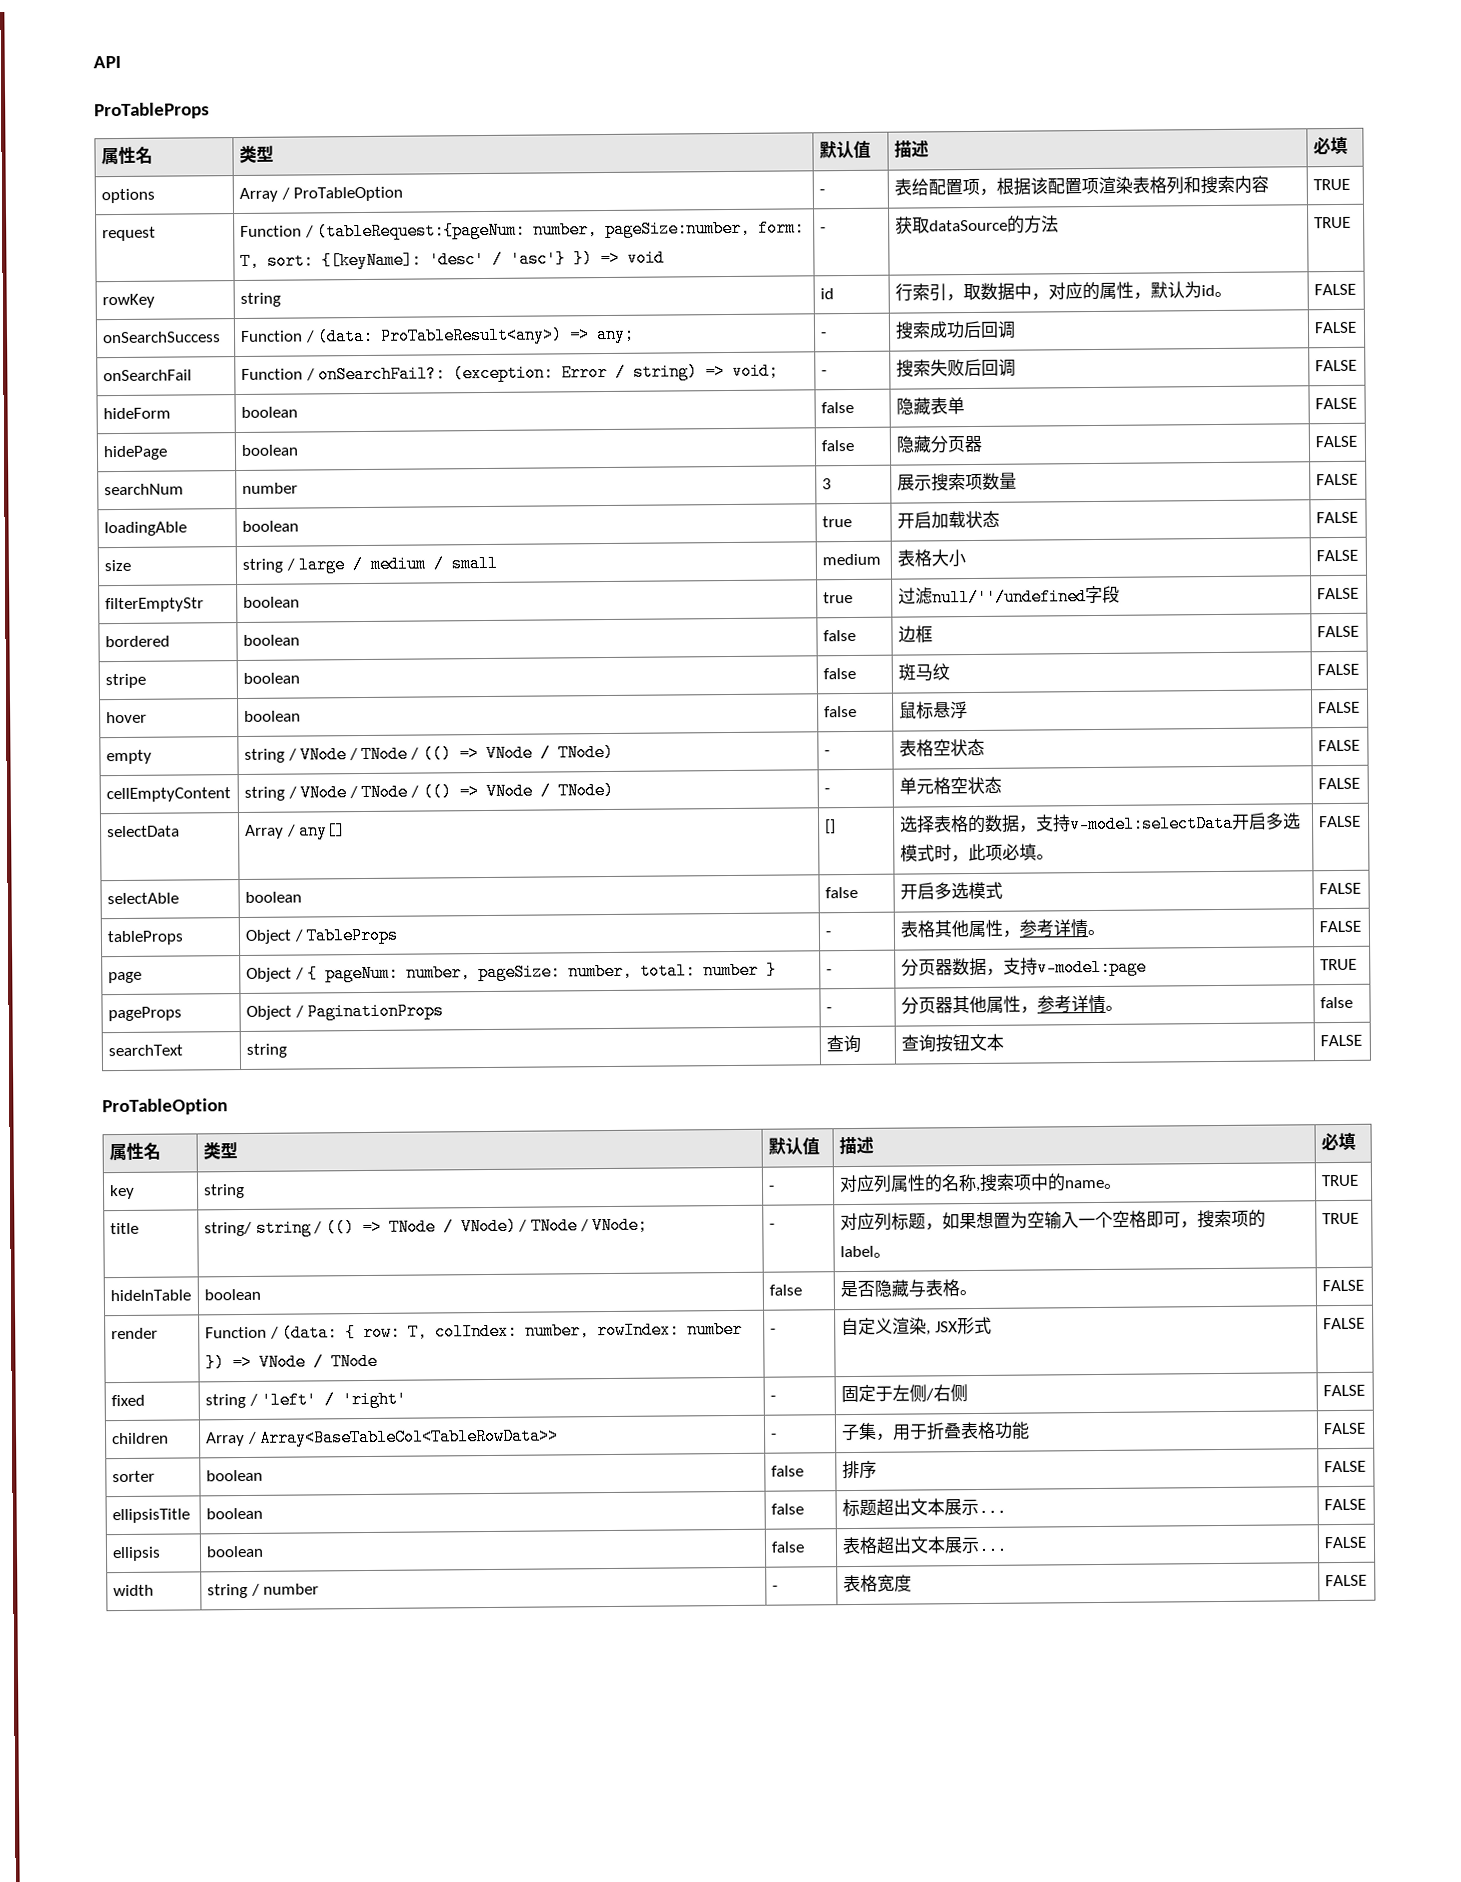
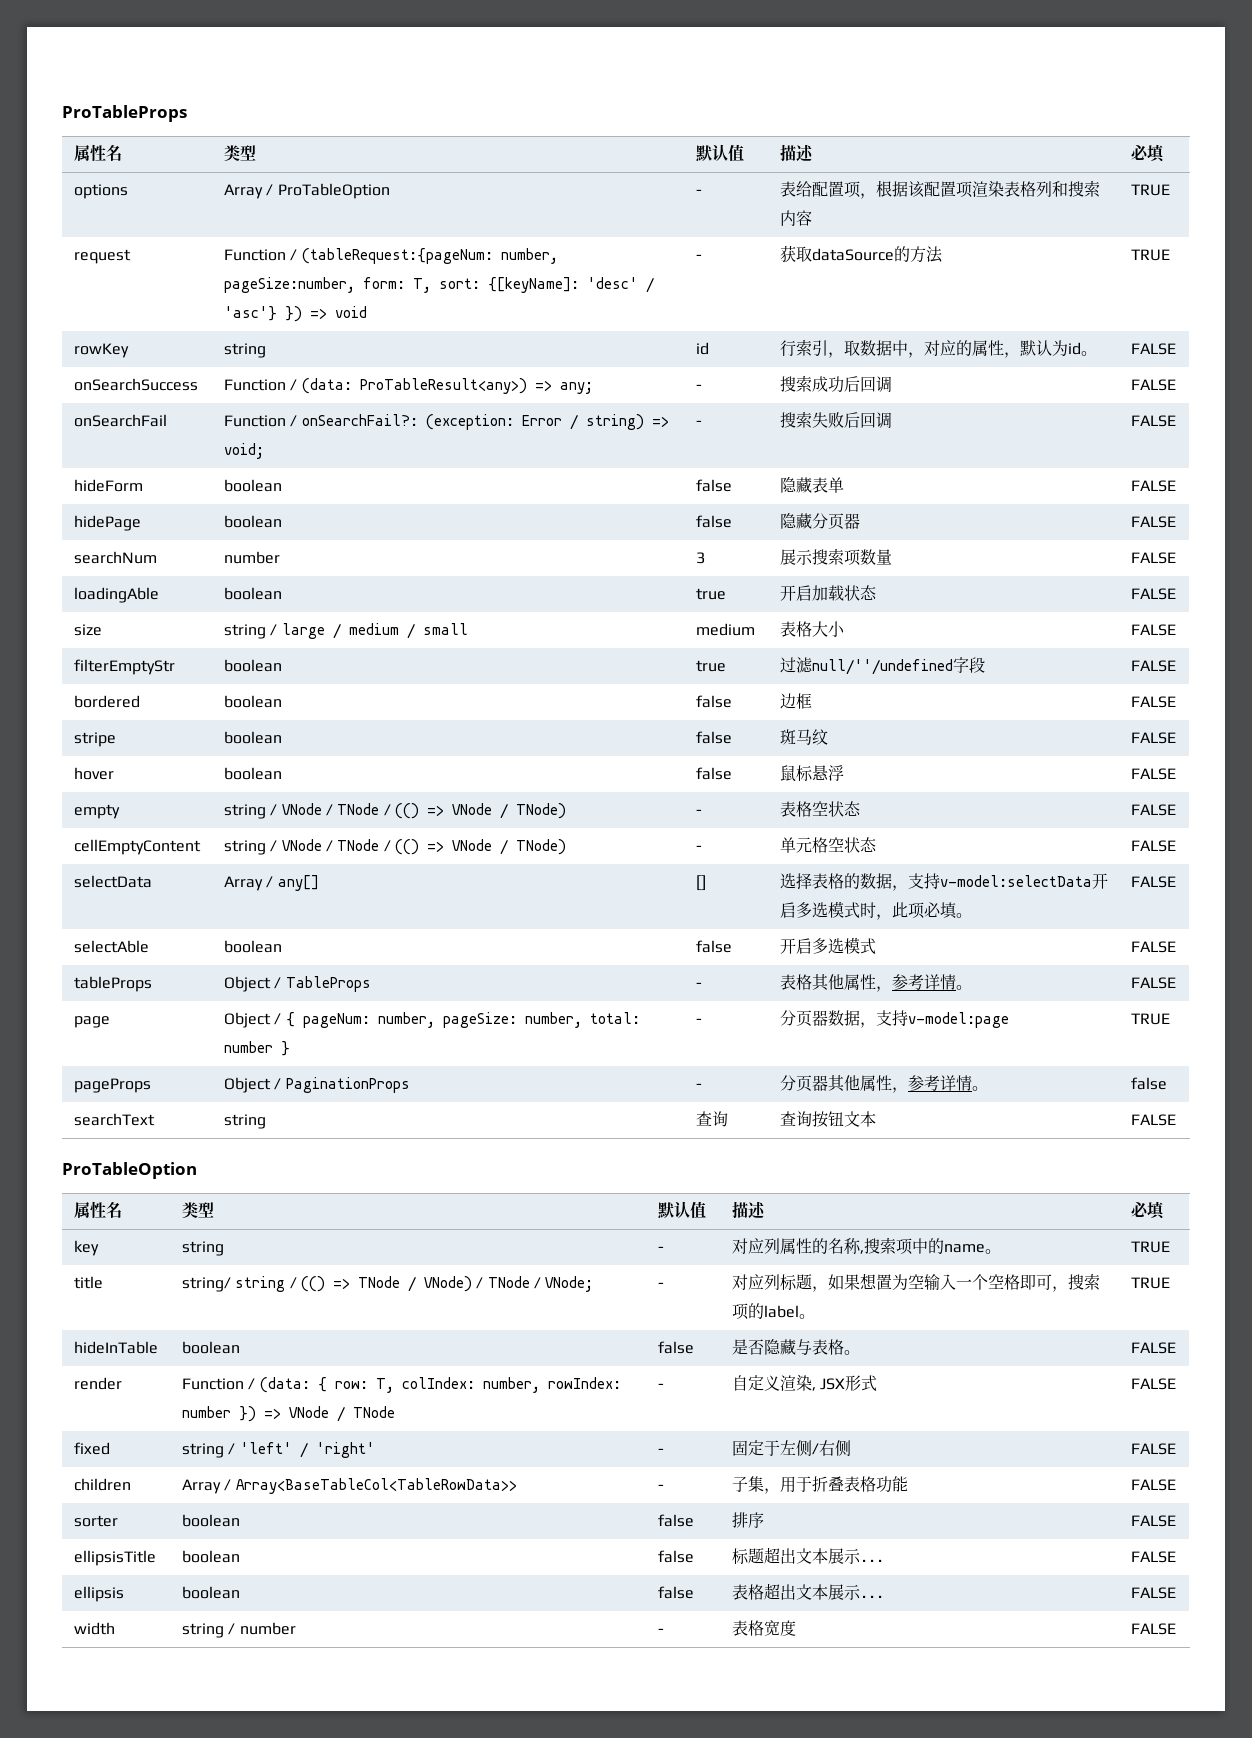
[93,55,121,69] API // -> (62, 113) none

